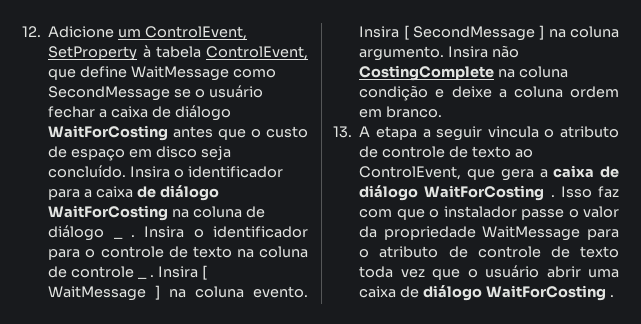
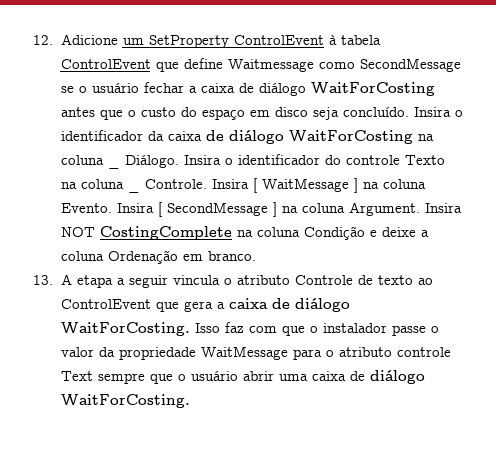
[145,26,248,40] [48,46,138,61] ControlEvent, SetProperty -> [148,35,324,48] SetProperty ControlEvent
[206,46,308,60] ControlEvent, -> [60,59,151,69] ControlEvent
[131,66,230,81] WaitMessage -> [227,59,314,72] Waitmessage
[48,146,68,158] de -> [180,107,197,117] do
[48,189,93,200] para a -> [147,131,164,141] da
[245,206,265,218] [48,225,123,241] [130,226,308,238] [48,246,308,260] [48,266,148,279] [149,275,154,277] de diálogo _ . Insira o identificador para o controle de texto na coluna de controle _ . -> [107,154,445,169] [60,179,124,189] [127,189,140,193] [144,179,207,189] _ Diálogo. Insira o identificador do controle Texto na coluna _ Controle.
[253,286,308,298] evento. -> [60,203,112,213] Evento.
[359,45,520,61] argumento. Insira não -> [348,202,462,216] [60,227,95,237] Argument. Insira NOT
[359,85,429,101] condição -> [303,226,365,240] Condição
[570,86,619,98] ordem -> [107,250,178,264] Ordenação
[359,146,446,158] de controle -> [294,275,353,285] Controle
[359,166,462,180] ControlEvent, -> [60,299,151,309] ControlEvent
[424,185,555,201] WaitForCosting . -> [60,322,190,336] WaitForCosting.
[448,246,619,258] [359,266,425,278] de controle de texto toda vez -> [396,347,451,357] [60,371,145,384] controle Text sempre
[485,285,614,301] WaitForCosting . -> [60,394,190,408] WaitForCosting.

